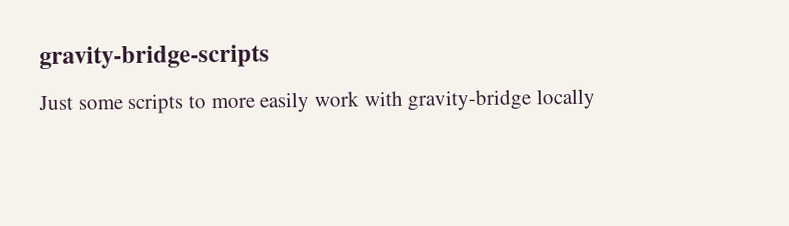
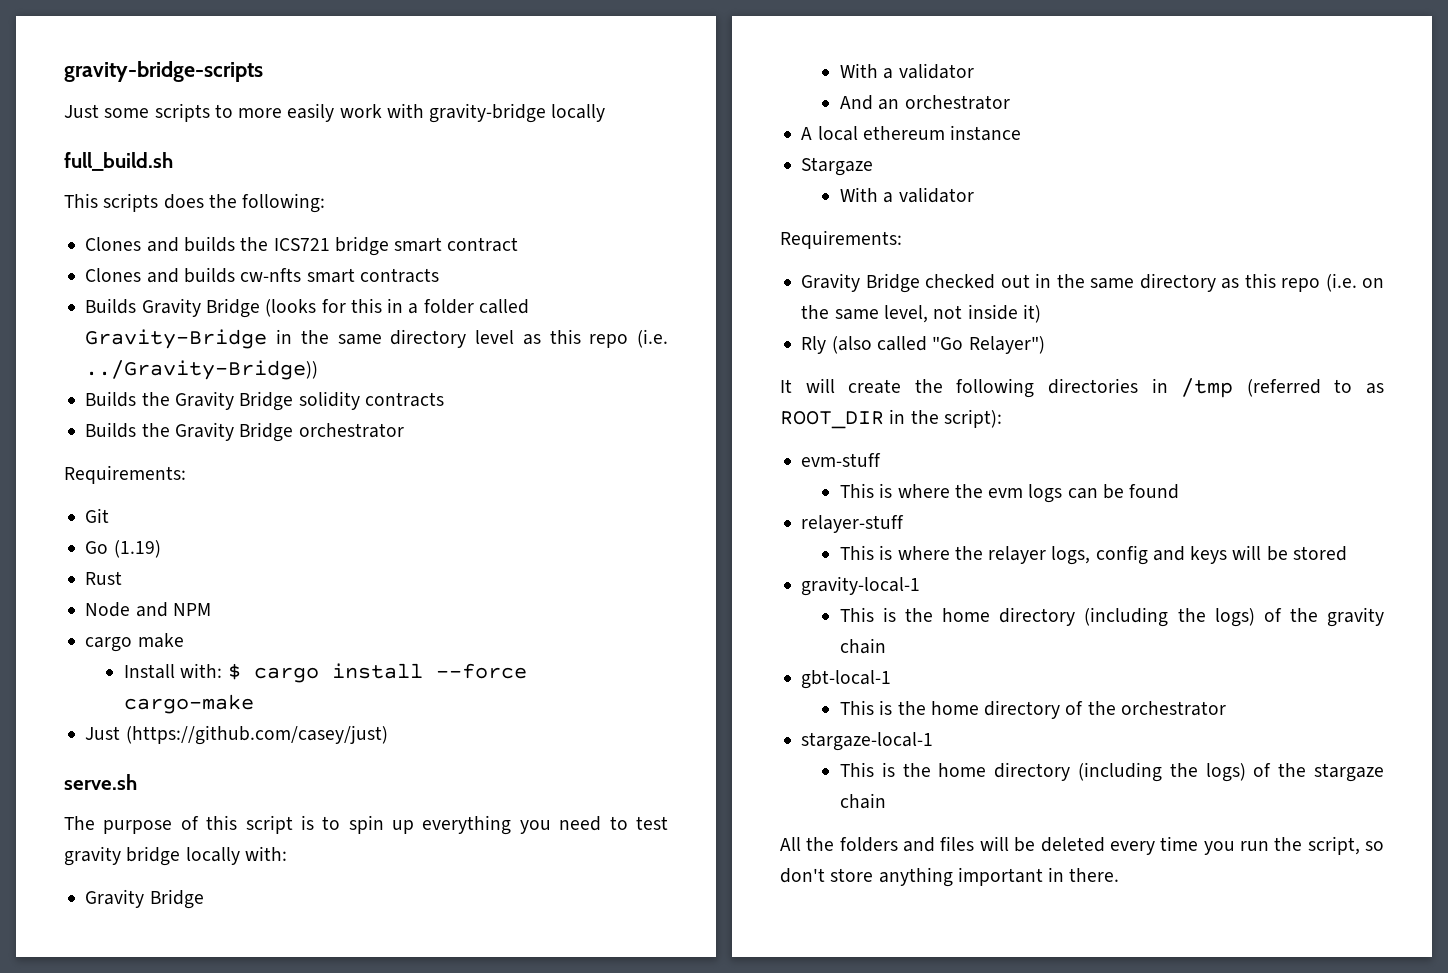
(596, 99) none -> [64,152,173,171] [64,193,326,213] [85,236,519,256] [85,267,439,283] [85,298,529,318] [85,329,668,349] [85,360,319,380] [85,391,444,411] [85,422,404,442] [64,465,186,484] [85,508,110,523] [85,540,161,558] [85,571,123,585] [85,602,211,617] [85,633,184,652] [123,663,527,683] [123,694,254,714] [85,725,388,745] [64,774,137,790] [64,815,668,835] [64,846,287,866] [85,889,204,909] [839,63,974,79] [839,95,1010,110] [801,125,1022,141] [801,157,874,176] [839,187,974,203] [780,230,902,249] [801,273,1384,293] [801,304,1041,323] [801,336,1045,354] [780,378,1384,398] [780,409,1002,429] [801,453,882,467] [839,483,1180,503] [801,515,905,533] [839,545,1347,565] [801,576,921,596] [839,607,1384,627] [839,638,886,654] [801,670,892,689] [839,700,1226,719] [801,732,934,751] [839,762,1384,782] [839,793,886,809] [780,836,1384,855] [780,867,1120,887] // full_build.sh // This scripts does the following: // Clones and builds the ICS721 bridge smart contract // Clones and builds cw-nfts smart contracts // Builds Gravity Bridge (looks for this in a folder called Gravity-Bridge in the same directory level as this repo (i.e. ../Gravity-Bridge)) // Builds the Gravity Bridge solidity contracts // Builds the Gravity Bridge orchestrator // Requirements: // Git // Go (1.19) // Rust // Node and NPM // cargo make // Install with: $ cargo install --force cargo-make // Just (https://github.com/casey/just) // serve.sh // The purpose of this script is to spin up everything you need to test gravity bridge locally with: // Gravity Bridge // With a validator // And an orchestrator // A local ethereum instance // Stargaze // With a validator // Requirements: // Gravity Bridge checked out in the same directory as this repo (i.e. on the same level, not inside it) // Rly (also called "Go Relayer") // It will create the following directories in /tmp (referred to as ROOT_DIR in the script): // evm-stuff // This is where the evm logs can be found // relayer-stuff // This is where the relayer logs, config and keys will be stored // gravity-local-1 // This is the home directory (including the logs) of the gravity chain // gbt-local-1 // This is the home directory of the orchestrator // stargaze-local-1 // This is the home directory (including the logs) of the stargaze chain // All the folders and files will be deleted every time you run the script, so don't store anything important in there.

